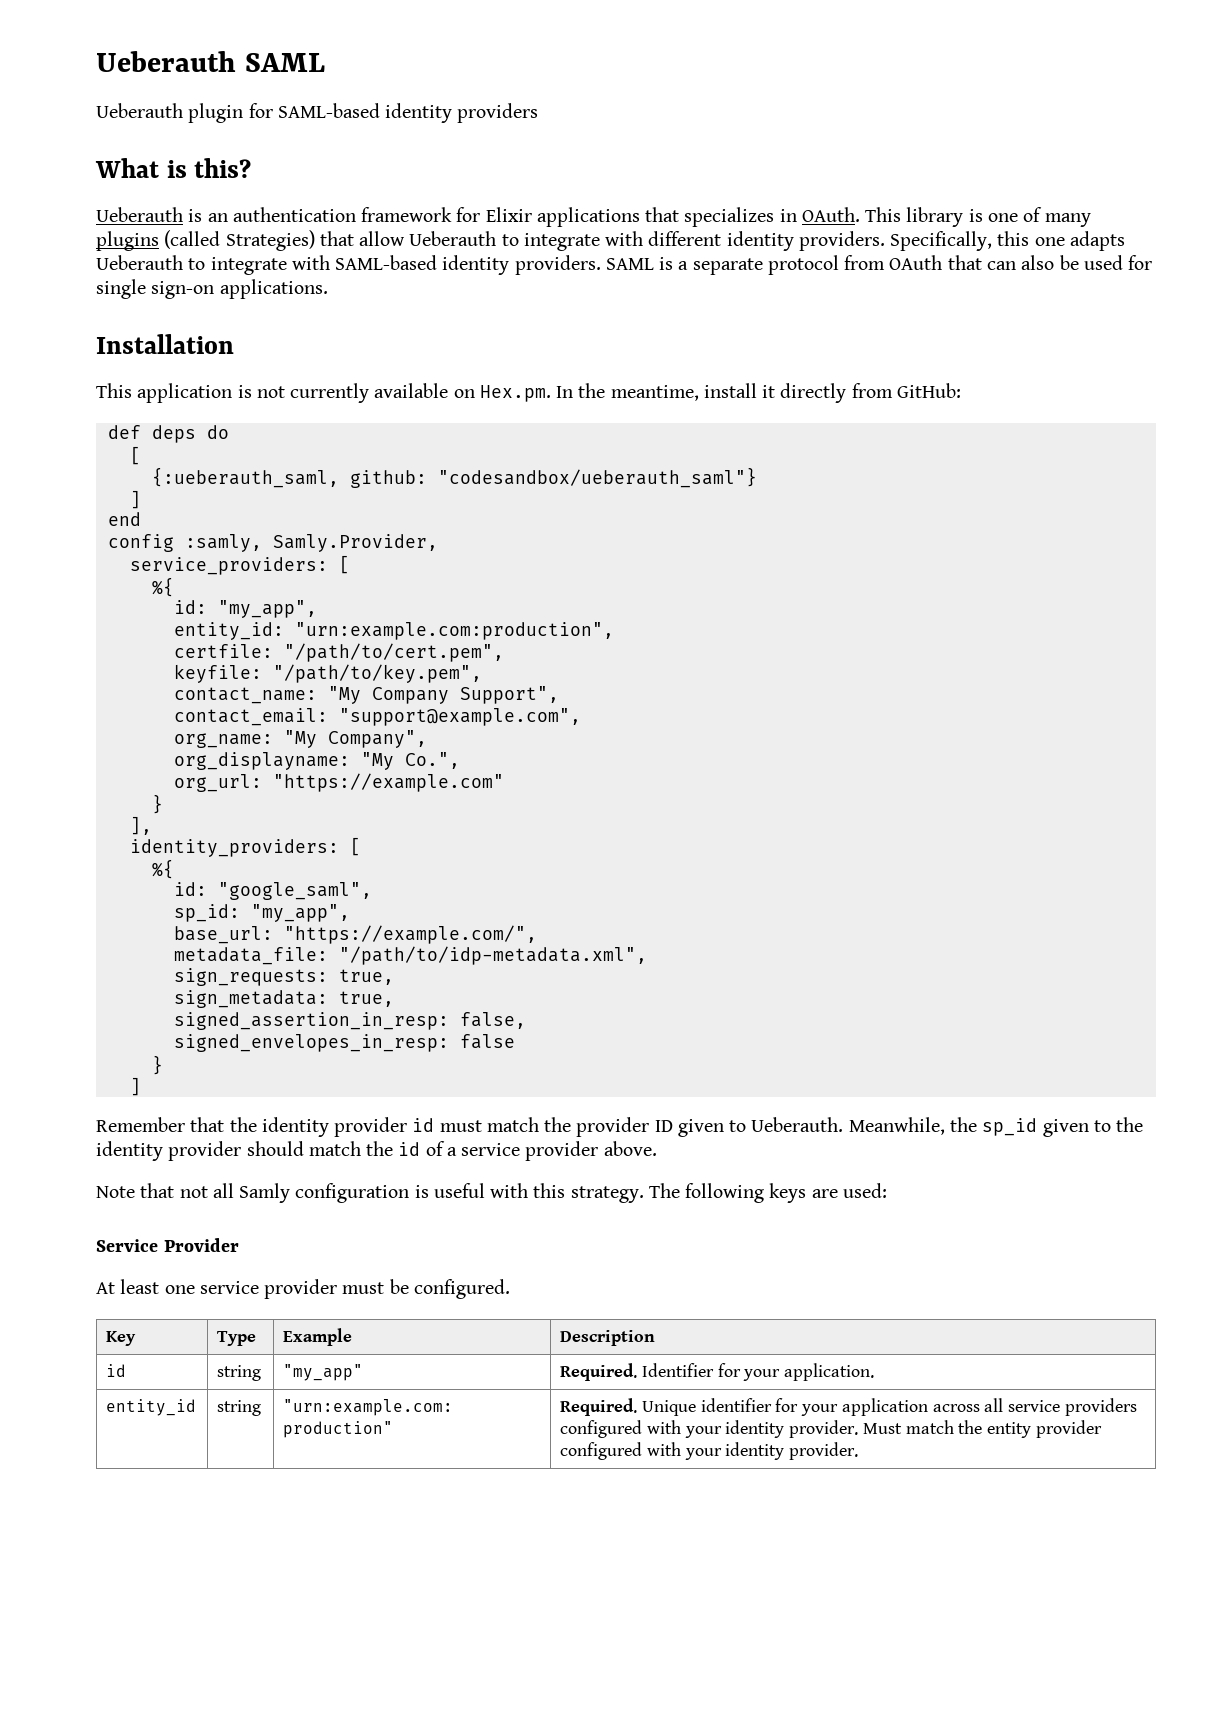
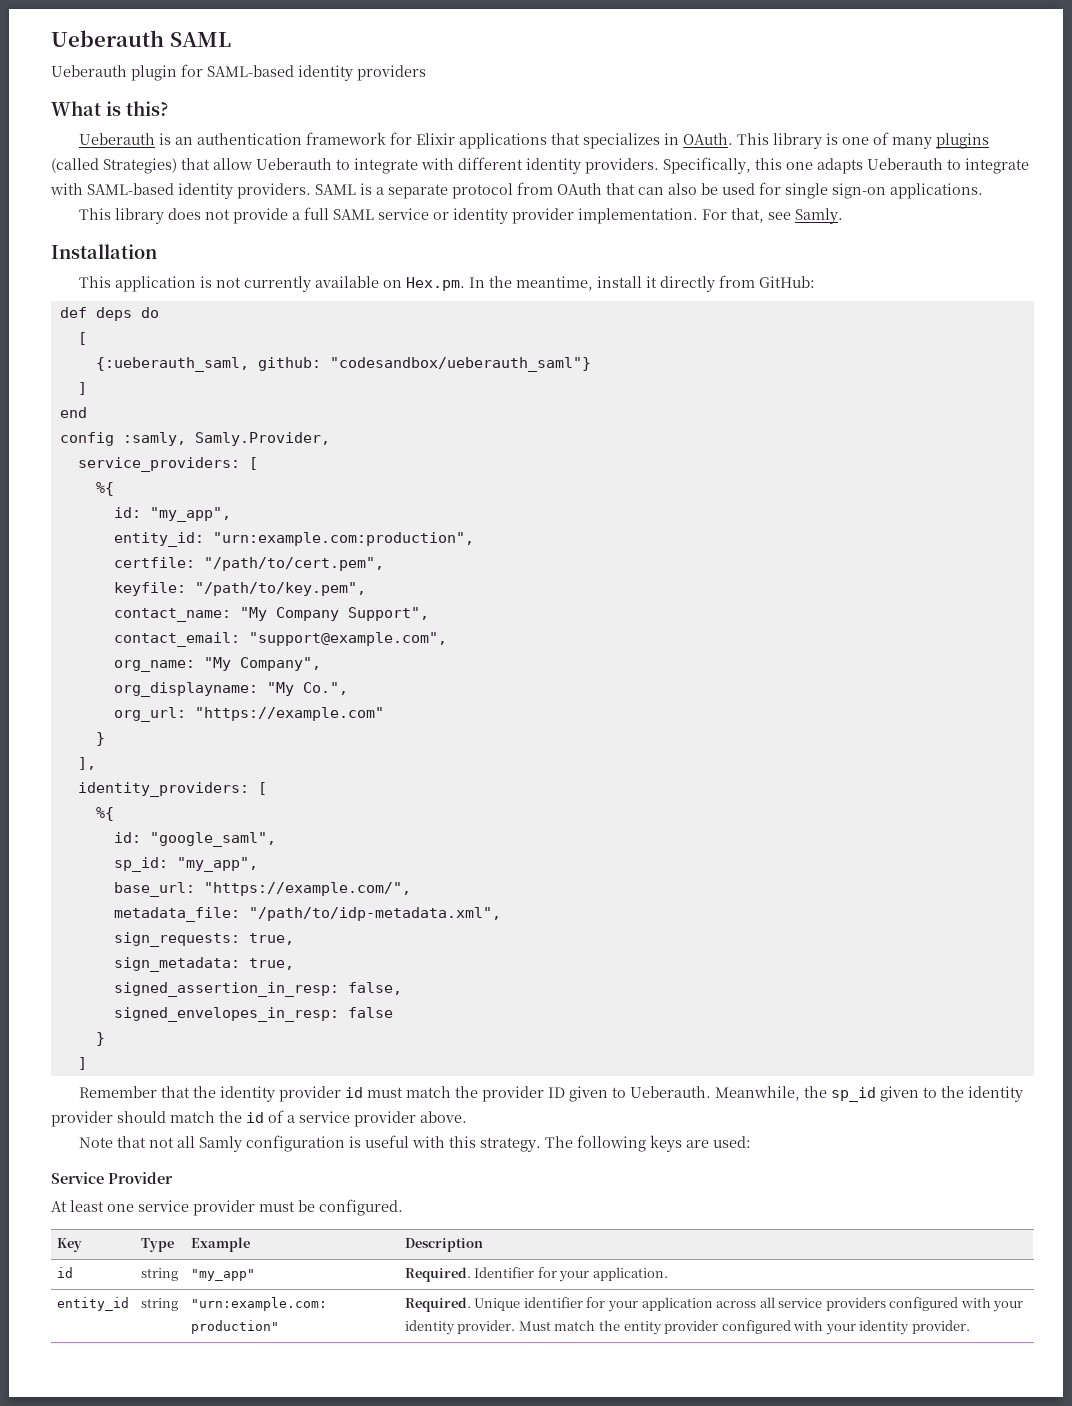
(328, 289) none -> [78,207,843,224] // This library does not provide a full SAML service or identity provider implementation. For that, see Samly.

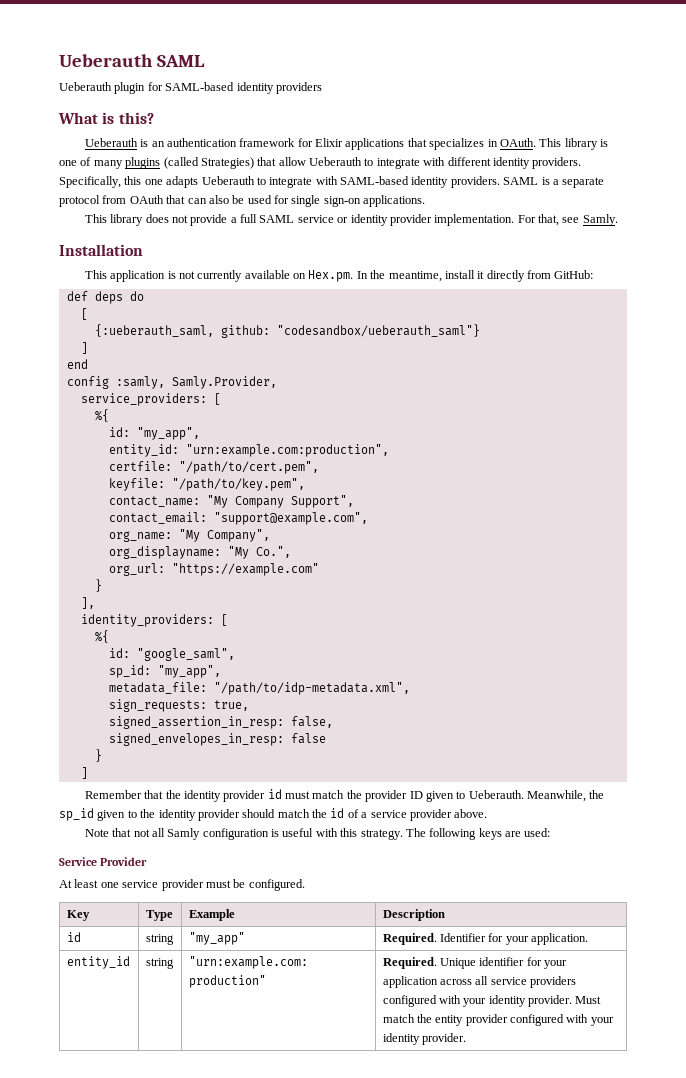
[113,882,411,897] // base_url: "https://example.com/", -> (221, 671) none
[113,957,294,972] // sign_metadata: true, -> (249, 705) none

